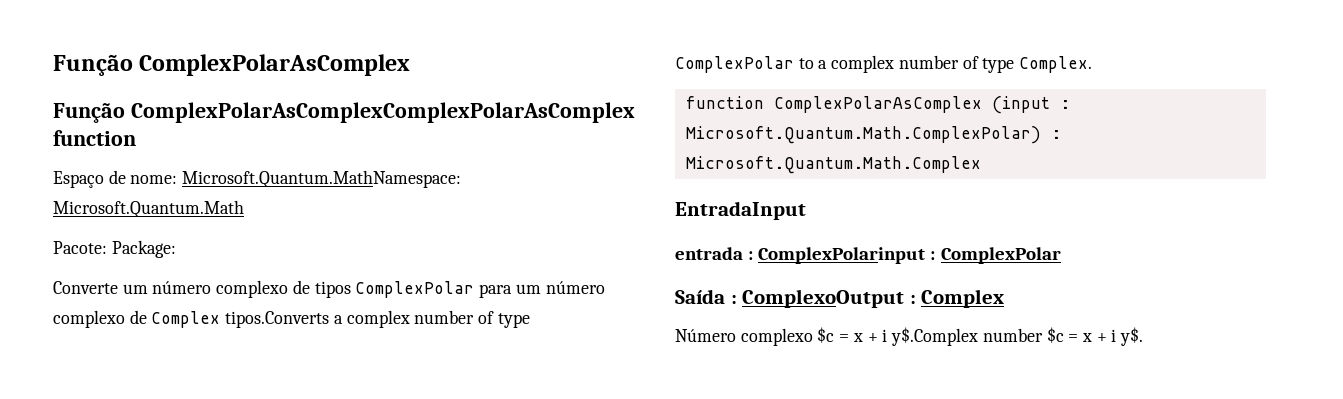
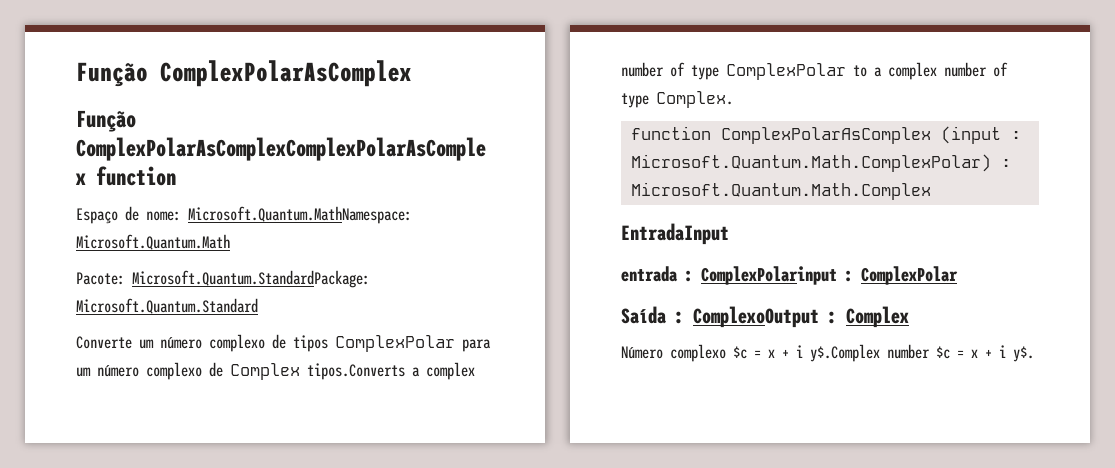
[111,240,176,258] Package: -> [132,270,370,288] [76,298,258,314] Microsoft.Quantum.StandardPackage: Microsoft.Quantum.Standard

